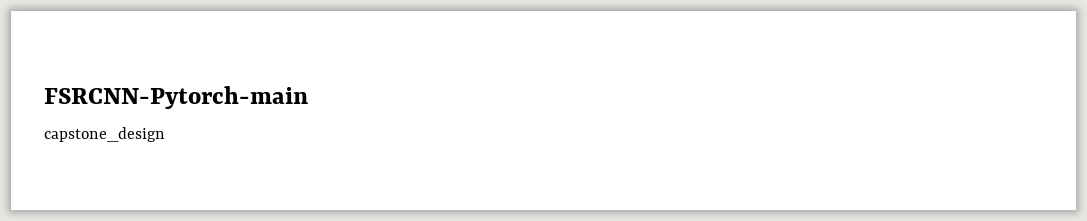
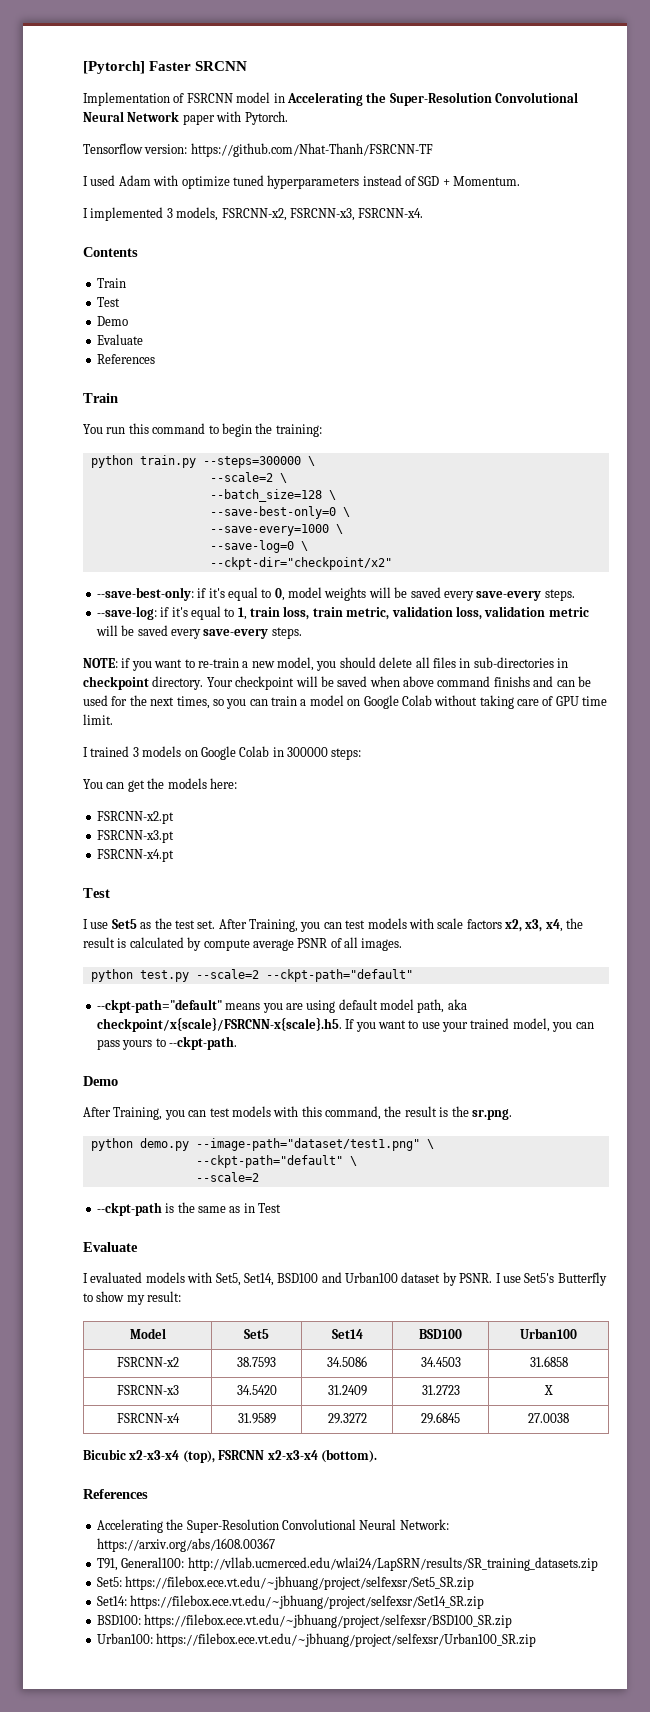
[44,86,308,109] [44,127,165,142] FSRCNN-Pytorch-main // capstone_design -> [83,61,248,74] [83,92,578,106] [83,111,288,125] [83,143,433,157] [83,175,521,189] [83,207,424,221] [83,247,138,257] [96,278,126,288] [96,297,120,307] [96,316,128,326] [96,334,143,345] [96,354,155,364] [83,393,118,403] [83,423,322,437] [90,455,315,468] [209,472,287,483] [209,489,336,502] [209,506,350,519] [209,524,343,536] [209,540,308,553] [209,557,392,570] [96,587,575,601] [96,606,589,620] [95,625,302,639] [83,657,568,671] [83,676,591,690] [83,695,608,709] [83,714,113,725] [83,746,362,760] [83,778,237,792] [96,811,174,824] [96,830,174,843] [96,849,174,862] [83,888,110,898] [83,918,584,932] [83,937,403,951] [90,969,413,982] [96,999,467,1013] [96,1017,594,1032] [96,1036,237,1050] [83,1076,118,1086] [83,1106,512,1120] [90,1138,434,1151] [195,1155,357,1168] [195,1172,259,1182] [96,1202,281,1216] [83,1242,138,1252] [83,1272,607,1286] [83,1291,182,1305] [129,1328,166,1339] [244,1329,269,1339] [331,1329,363,1339] [419,1329,462,1339] [520,1328,577,1339] [116,1357,179,1367] [237,1357,276,1368] [327,1356,367,1367] [420,1357,461,1367] [529,1356,568,1367] [116,1385,179,1395] [236,1385,277,1395] [327,1385,367,1396] [421,1385,460,1395] [544,1385,553,1395] [116,1413,180,1423] [237,1413,276,1424] [327,1413,367,1424] [421,1412,460,1424] [528,1413,569,1423] [83,1449,377,1463] [83,1489,148,1499] [96,1519,449,1533] [96,1538,275,1552] [96,1557,598,1571] [96,1576,475,1590] [96,1595,485,1609] [96,1614,513,1628] [96,1633,537,1647] [Pytorch] Faster SRCNN // Implementation of FSRCNN model in Accelerating the Super-Resolution Convolutional Neural Network paper with Pytorch. // Tensorflow version: https://github.com/Nhat-Thanh/FSRCNN-TF // I used Adam with optimize tuned hyperparameters instead of SGD + Momentum. // I implemented 3 models, FSRCNN-x2, FSRCNN-x3, FSRCNN-x4. // Contents // Train // Test // Demo // Evaluate // References // Train // You run this command to begin the training: // python train.py --steps=300000 \ // --scale=2 \ // --batch_size=128 \ // --save-best-only=0 \ // --save-every=1000 \ // --save-log=0 \ // --ckpt-dir="checkpoint/x2" // --save-best-only: if it's equal to 0, model weights will be saved every save-every steps. // --save-log: if it's equal to 1, train loss, train metric, validation loss, validation metric will be saved every save-every steps. // NOTE: if you want to re-train a new model, you should delete all files in sub-directories in checkpoint directory. Your checkpoint will be saved when above command finishs and can be used for the next times, so you can train a model on Google Colab without taking care of GPU time limit. // I trained 3 models on Google Colab in 300000 steps: // You can get the models here: // FSRCNN-x2.pt // FSRCNN-x3.pt // FSRCNN-x4.pt // Test // I use Set5 as the test set. After Training, you can test models with scale factors x2, x3, x4, the result is calculated by compute average PSNR of all images. // python test.py --scale=2 --ckpt-path="default" // --ckpt-path="default" means you are using default model path, aka checkpoint/x{scale}/FSRCNN-x{scale}.h5. If you want to use your trained model, you can pass yours to --ckpt-path. // Demo // After Training, you can test models with this command, the result is the sr.png. // python demo.py --image-path="dataset/test1.png" \ // --ckpt-path="default" \ // --scale=2 // --ckpt-path is the same as in Test // Evaluate // I evaluated models with Set5, Set14, BSD100 and Urban100 dataset by PSNR. I use Set5's Butterfly to show my result: // Model | Set5 | Set14 | BSD100 | Urban100 // FSRCNN-x2 | 38.7593 | 34.5086 | 34.4503 | 31.6858 // FSRCNN-x3 | 34.5420 | 31.2409 | 31.2723 | X // FSRCNN-x4 | 31.9589 | 29.3272 | 29.6845 | 27.0038 // Bicubic x2-x3-x4 (top), FSRCNN x2-x3-x4 (bottom). // References // Accelerating the Super-Resolution Convolutional Neural Network: https://arxiv.org/abs/1608.00367 // T91, General100: http://vllab.ucmerced.edu/wlai24/LapSRN/results/SR_training_datasets.zip // Set5: https://filebox.ece.vt.edu/~jbhuang/project/selfexsr/Set5_SR.zip // Set14: https://filebox.ece.vt.edu/~jbhuang/project/selfexsr/Set14_SR.zip // BSD100: https://filebox.ece.vt.edu/~jbhuang/project/selfexsr/BSD100_SR.zip // Urban100: https://filebox.ece.vt.edu/~jbhuang/project/selfexsr/Urban100_SR.zip

